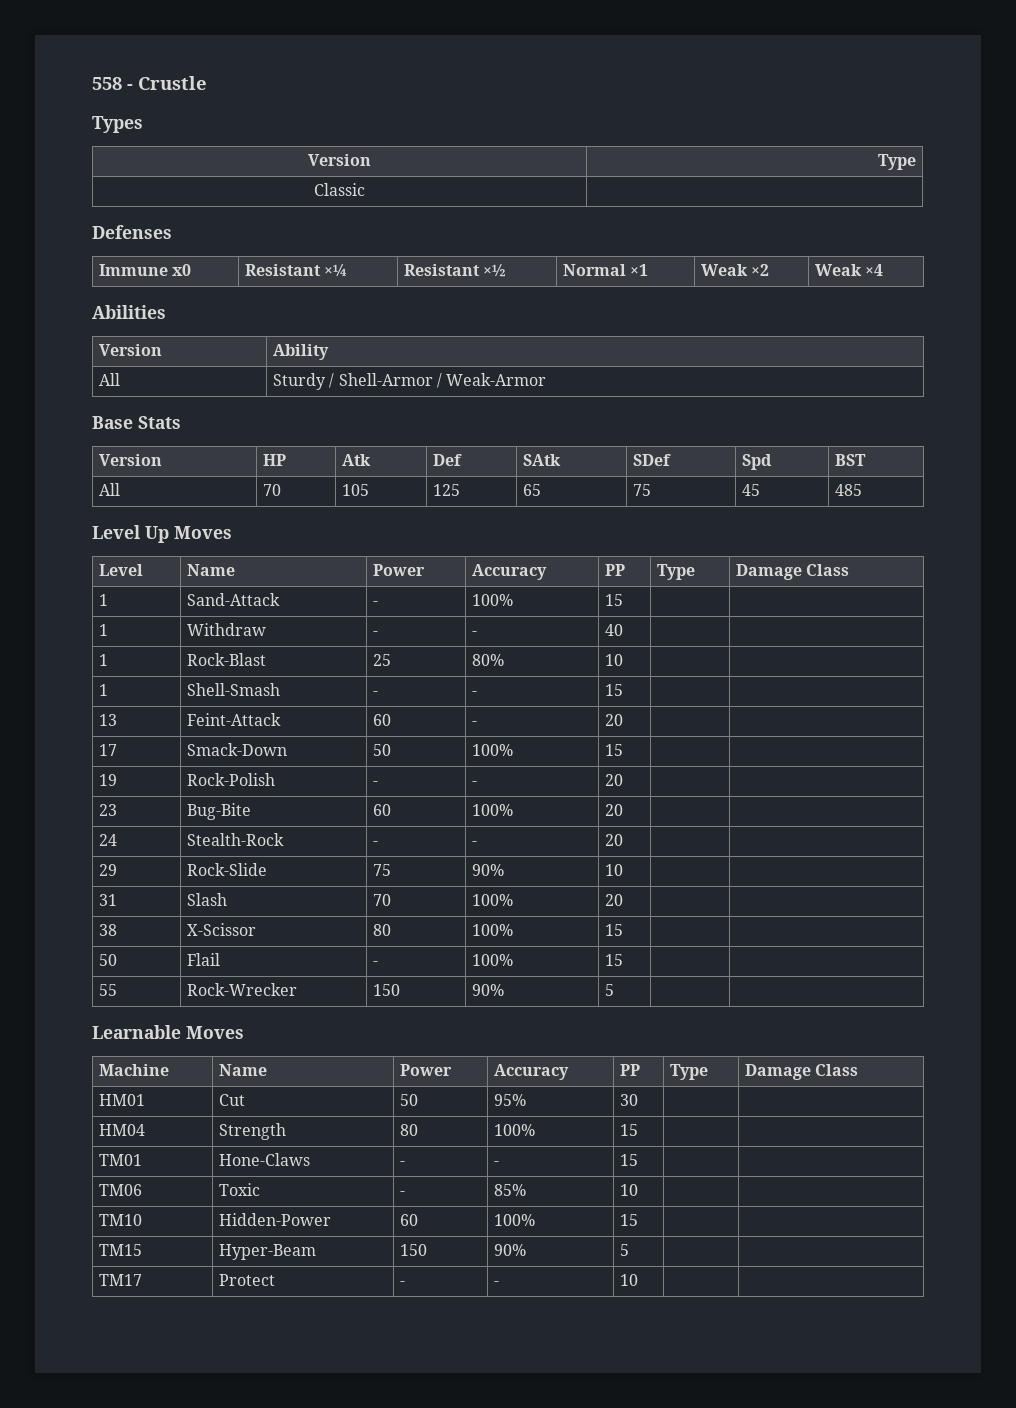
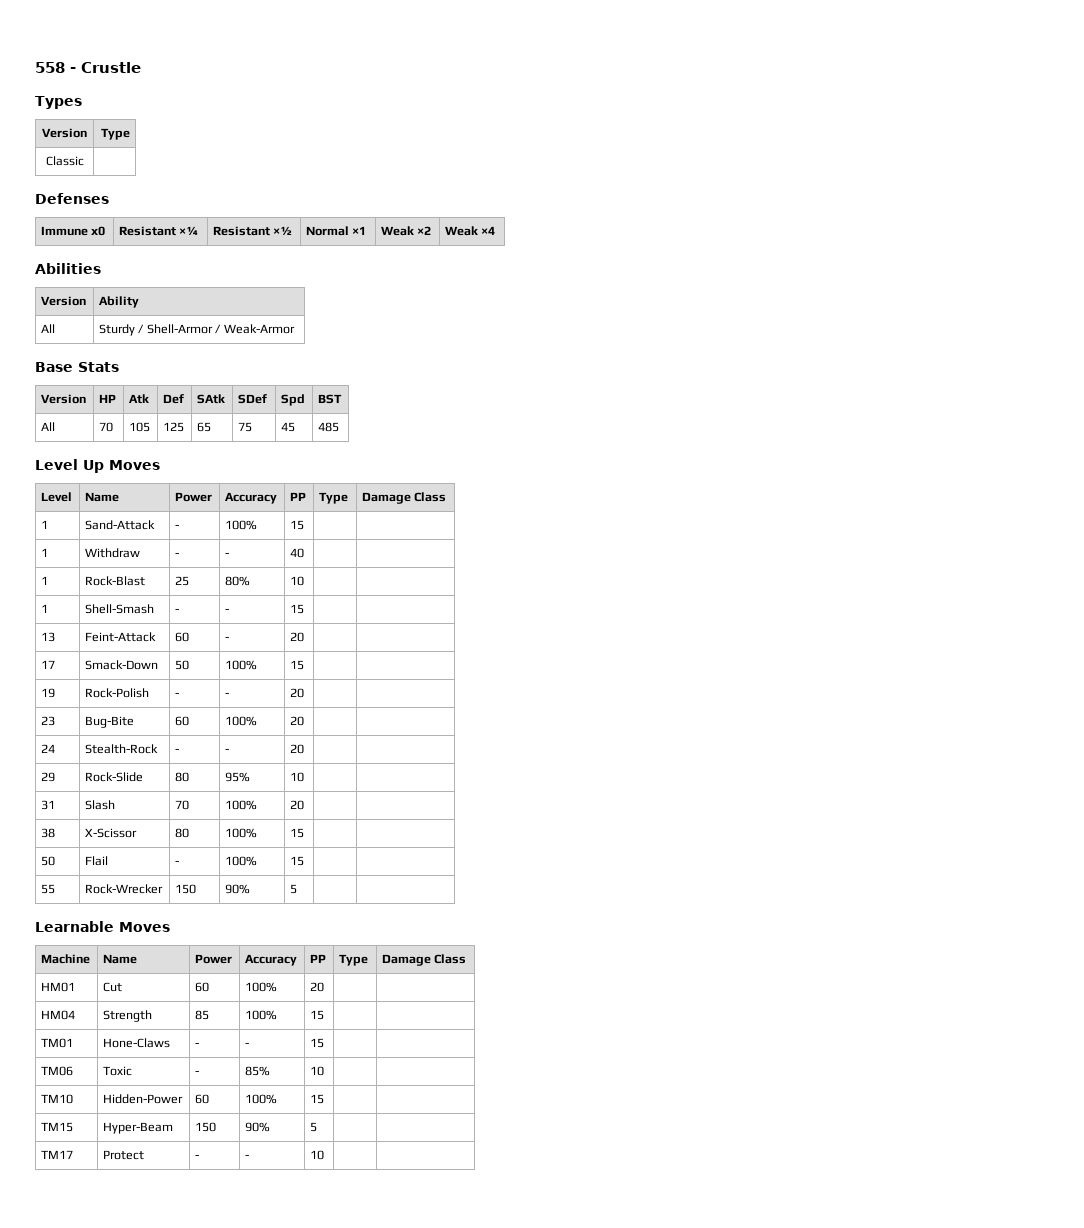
[373,864,392,876] [472,864,505,876] 75 | 90% -> [175,772,190,782] [225,772,251,782] 80 | 95%
[400,1094,419,1106] [494,1094,527,1106] [620,1094,639,1106] 50 | 95% | 30 -> [195,982,210,992] [245,982,278,992] [310,982,325,992] 60 | 100% | 20
[400,1124,419,1136] 80 -> [195,1010,210,1020] 85

